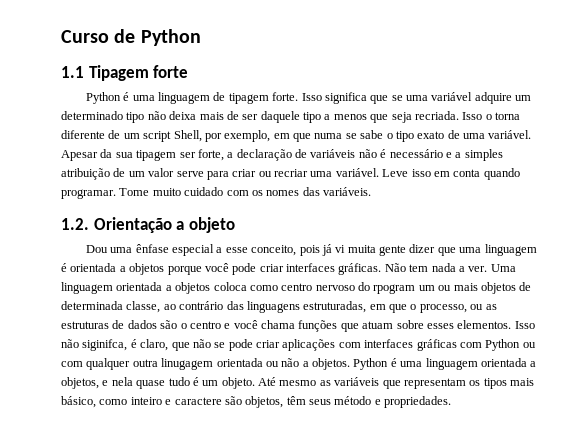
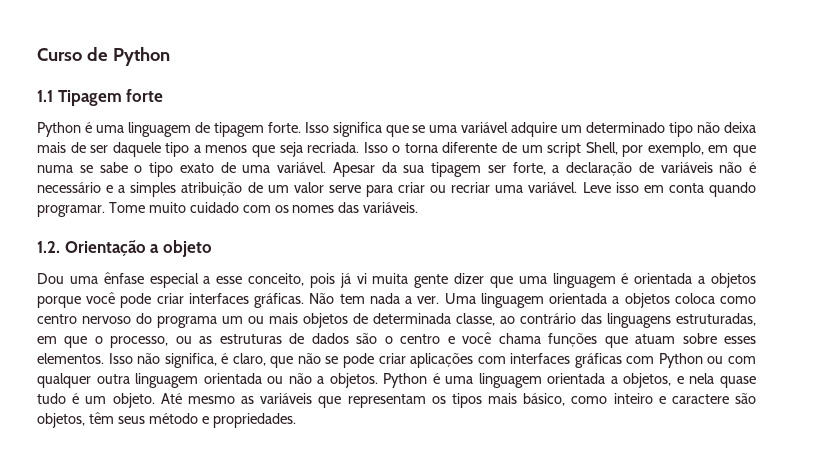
[373,284,416,294] rpogram -> [157,316,217,328] programa
[82,339,128,351] siginifca, -> [164,353,217,368] significa,
[161,358,214,370] linugagem -> [135,373,199,388] linguagem

